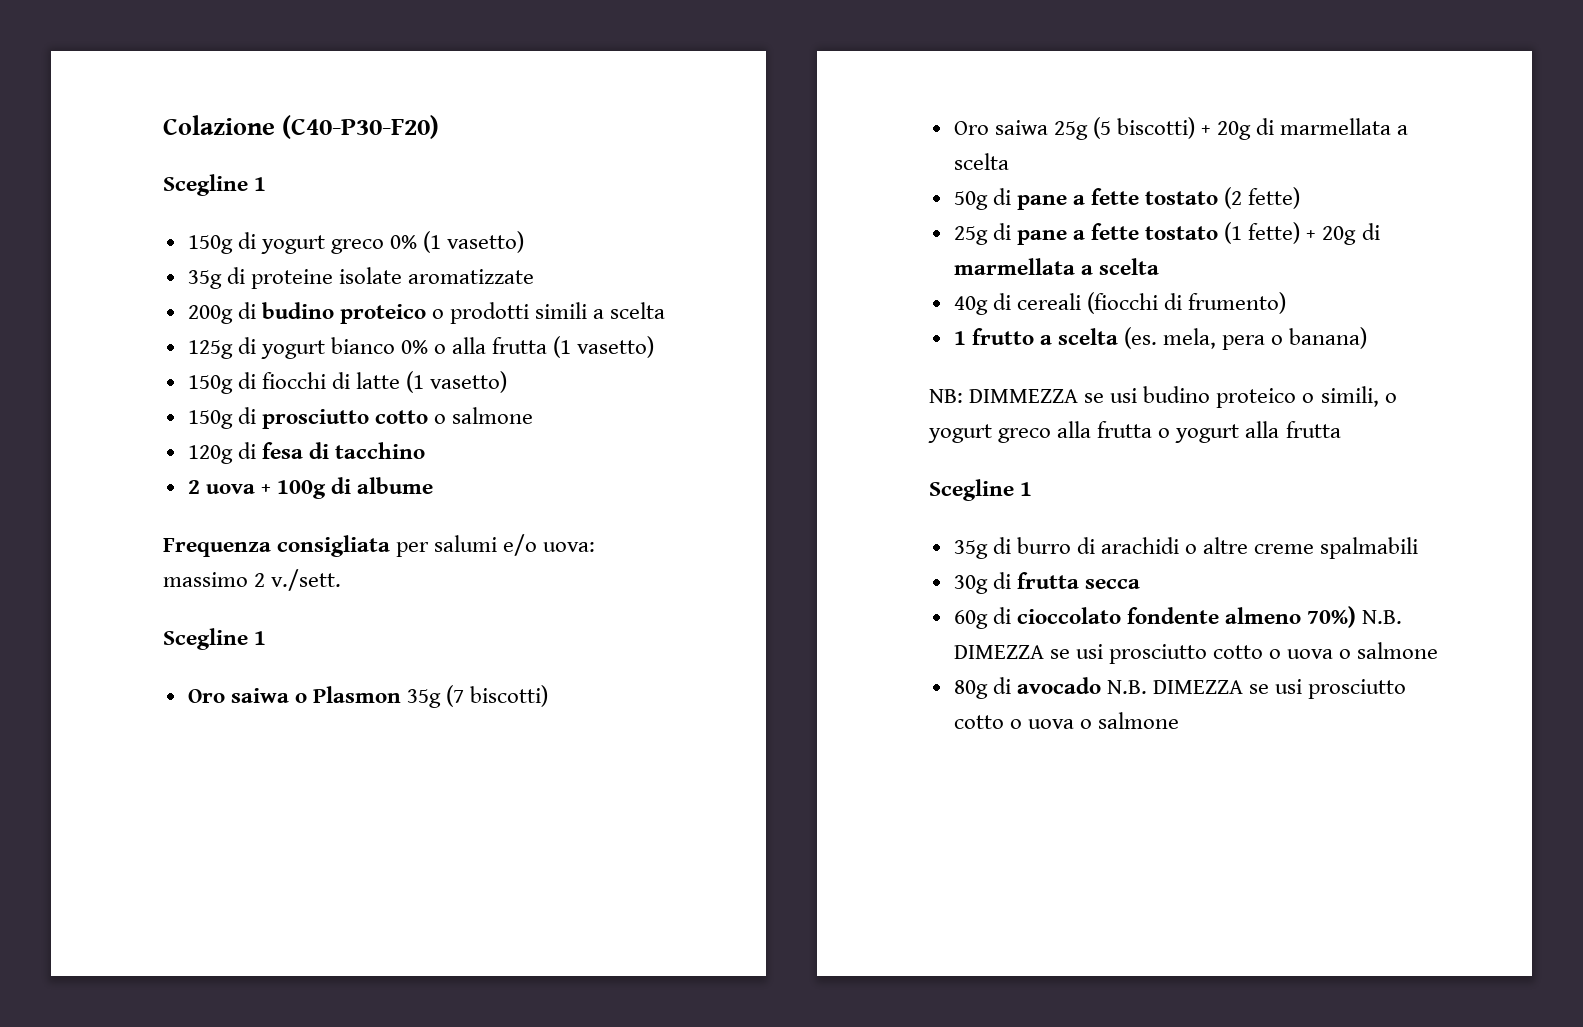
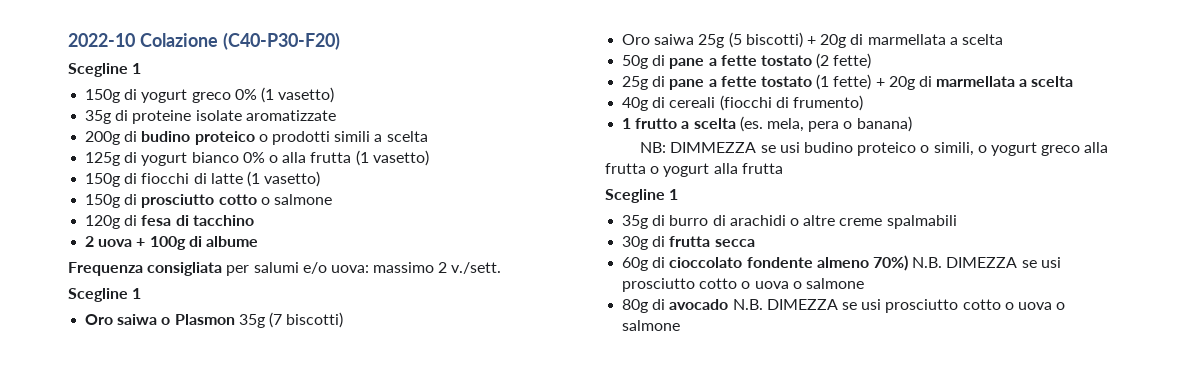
(163, 125) none -> [68,33,135,47] 2022-10

